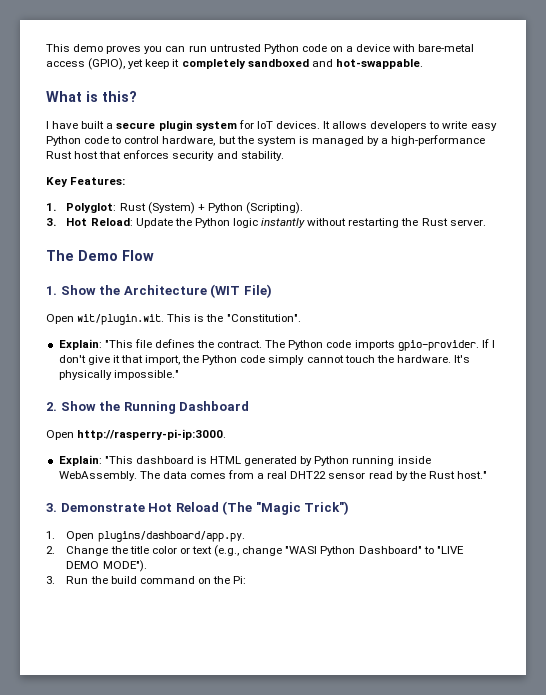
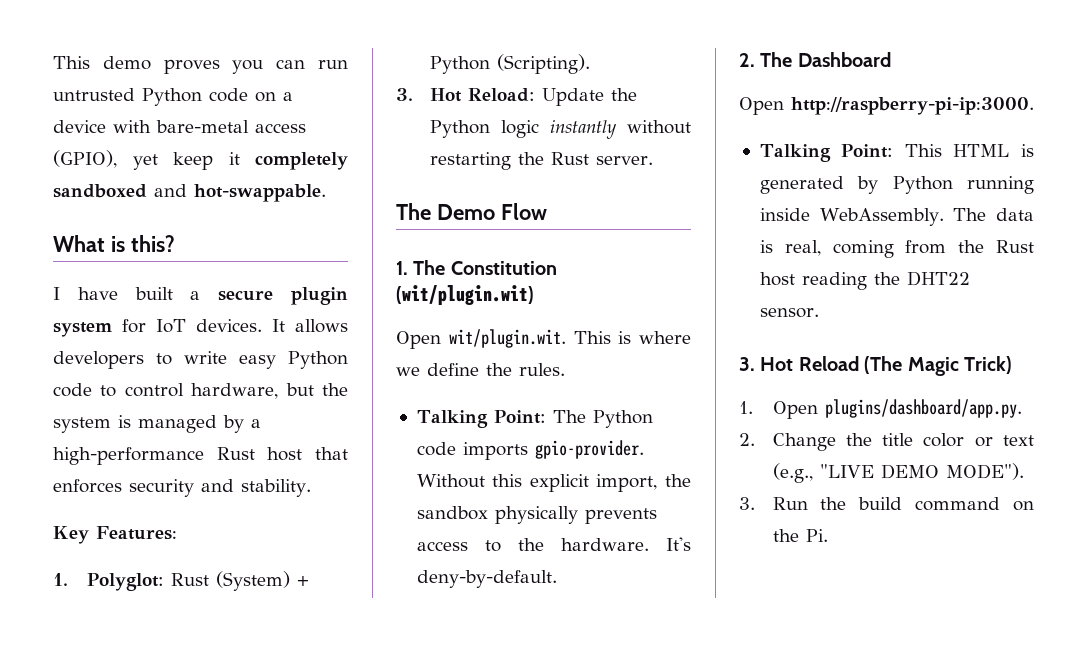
[60,284,272,298] Show the Architecture (WIT File) -> [413,260,557,275] [396,285,534,305] The Constitution (wit/plugin.wit)
[206,314,301,322] [58,339,263,350] the "Constitution". // Explain: "This file defines the contract. -> [639,331,691,344] [396,363,565,376] [416,410,546,428] where we define the rules. // Talking Point:
[481,339,495,348] [58,355,375,365] If I don't give it that import, the Python code simply cannot touch -> [416,474,691,492] [416,506,657,524] [416,540,501,552] Without this explicit import, the sandbox physically prevents access to
[58,370,179,380] [46,401,176,414] physically impossible." // 2. Show the Running -> [416,570,557,588] [739,52,793,67] deny-by-default. // 2. The
[77,429,227,440] [58,455,242,466] http://rasperry-pi-ip:3000. // Explain: "This dashboard is HTML -> [791,97,1034,115] [759,144,1034,162] http://raspberry-pi-ip:3000. // Talking Point: This HTML is
[189,470,488,481] [46,503,145,512] comes from a real DHT22 sensor read by the Rust host." // 3. Demonstrate -> [759,240,1034,258] [759,271,970,290] [759,308,819,318] [739,357,755,371] is real, coming from the Rust host reading the DHT22 sensor. // 3.
[255,501,350,515] "Magic Trick") -> [907,356,1012,376] Magic Trick)
[242,546,434,556] change "WASI Python Dashboard" to -> (813, 473) none
[233,576,247,584] Pi: -> [805,529,828,542] Pi.

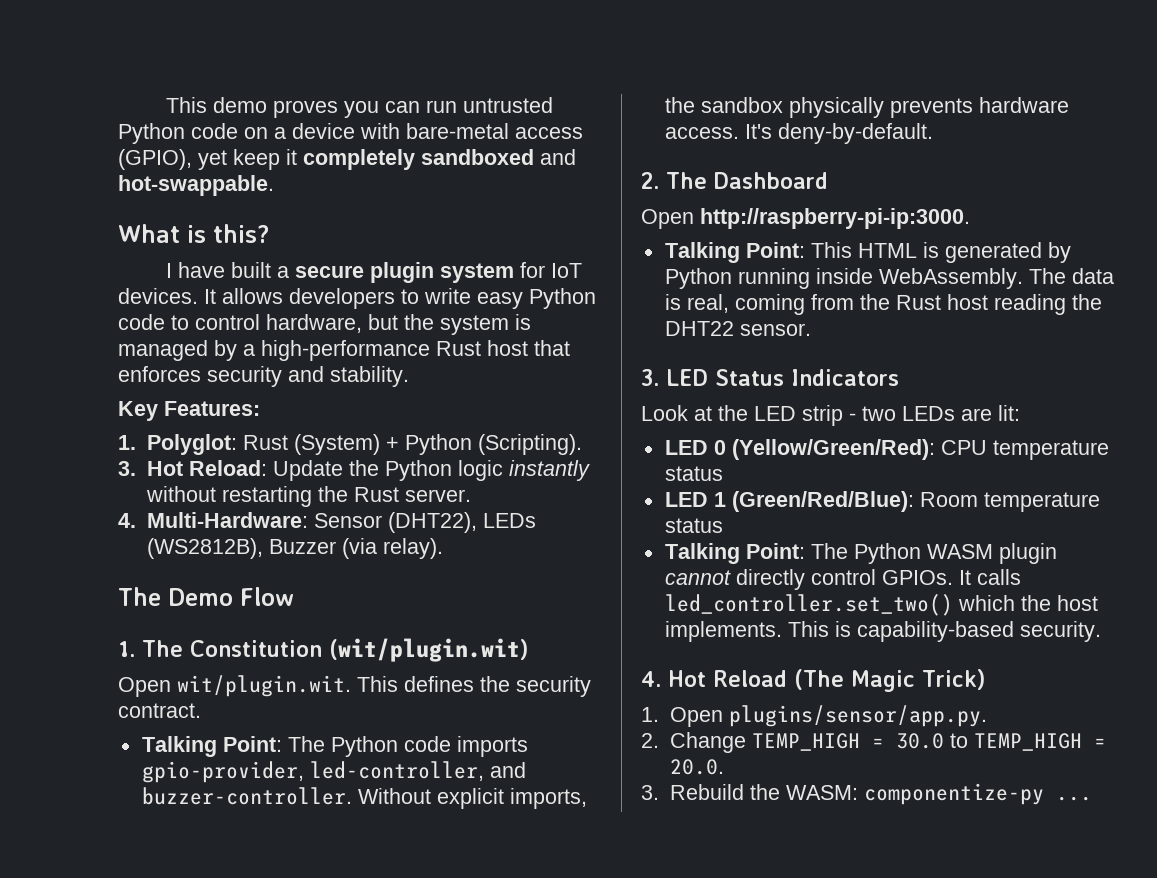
(653, 160) none -> [118,512,536,533] [146,538,443,559] // 4. Multi-Hardware: Sensor (DHT22), LEDs (WS2812B), Buzzer (via relay).
[618,331,691,344] [396,363,565,376] is where we define the rules. -> [404,676,591,697] [118,703,201,718] defines the security contract.
[534,440,644,459] [416,474,691,492] [416,506,657,524] [416,538,649,552] gpio-provider. Without this explicit import, the sandbox physically prevents access to the hardware. -> [141,761,526,783] [141,787,587,809] [664,97,1069,118] [664,127,739,139] gpio-provider, led-controller, and buzzer-controller. Without explicit imports, the sandbox physically prevents hardware access.
(755, 364) none -> [666,369,899,386] [641,405,1020,426] [664,439,1109,460] [664,466,723,481] [664,491,1100,512] [664,518,723,533] [664,543,1057,564] [664,569,1021,590] [664,594,1098,616] [664,621,1101,642] [641,671,661,687] LED Status Indicators // Look at the LED strip - two LEDs are lit: // LED 0 (Yellow/Green/Red): CPU temperature status // LED 1 (Green/Red/Blue): Room temperature status // Talking Point: The Python WASM plugin cannot directly control GPIOs. It calls led_controller.set_two() which the host implements. This is capability-based security. // 4.
[824,399,1022,418] plugins/dashboard/app.py. -> [728,705,987,727] plugins/sensor/app.py.
[845,433,1034,447] [772,463,1024,483] [739,497,1034,511] [772,529,828,542] the title color or text (e.g., "LIVE DEMO MODE"). // 3. Run the build command on the Pi. -> [751,733,1106,751] [669,759,724,775] [641,783,1092,805] TEMP_HIGH = 30.0 to TEMP_HIGH = 20.0. // 3. Rebuild the WASM: componentize-py ...

